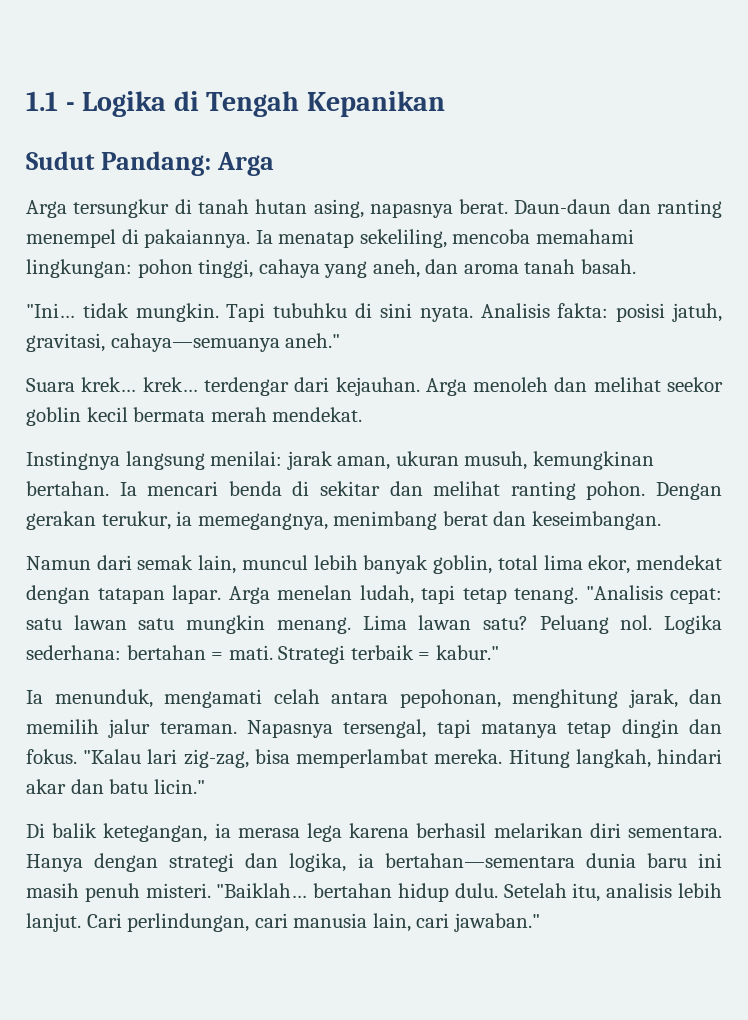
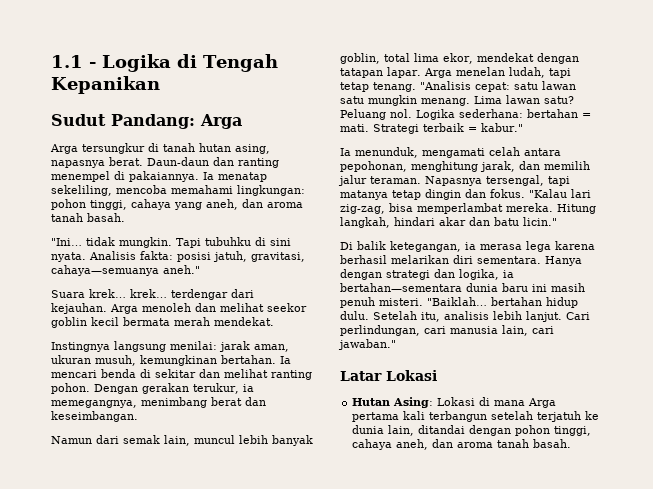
(540, 922) none -> [340,370,437,381] [352,397,557,408] [352,411,600,422] [352,425,592,436] [352,439,572,450] // Latar Lokasi // Hutan Asing: Lokasi di mana Arga pertama kali terbangun setelah terjatuh ke dunia lain, ditandai dengan pohon tinggi, cahaya aneh, dan aroma tanah basah.

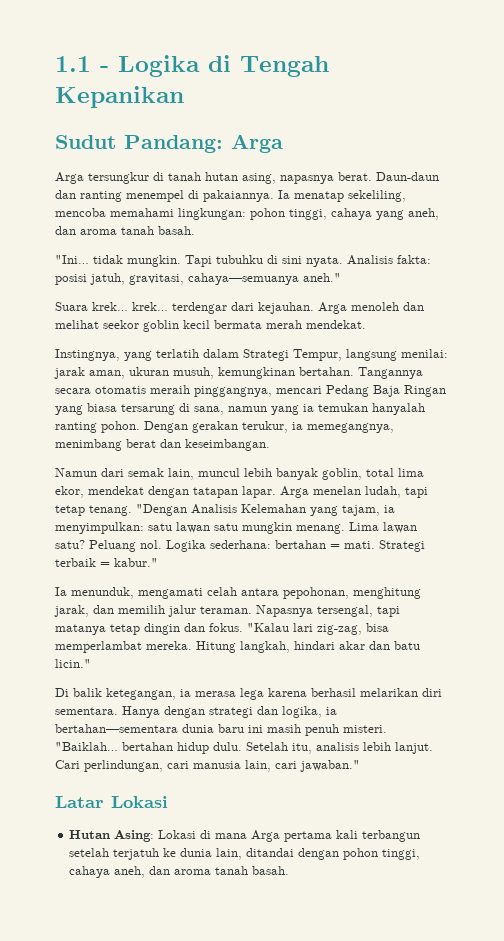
[51,342,110,352] Instingnya -> [55,349,342,361] Instingnya, yang terlatih dalam Strategi Tempur,
[280,356,291,364] [51,369,268,378] Ia mencari benda di sekitar dan melihat -> [358,367,423,379] [55,385,446,397] [55,403,425,415] Tangannya secara otomatis meraih pinggangnya, mencari Pedang Baja Ringan yang biasa tersarung di sana, namun yang ia temukan hanyalah
[420,81,510,92] "Analisis cepat: -> [136,504,395,516] [55,522,144,534] "Dengan Analisis Kelemahan yang tajam, ia menyimpulkan:

